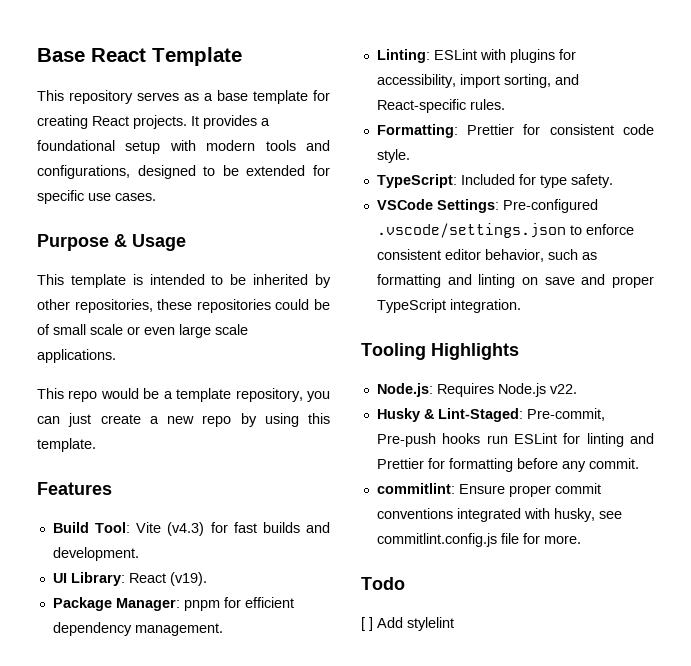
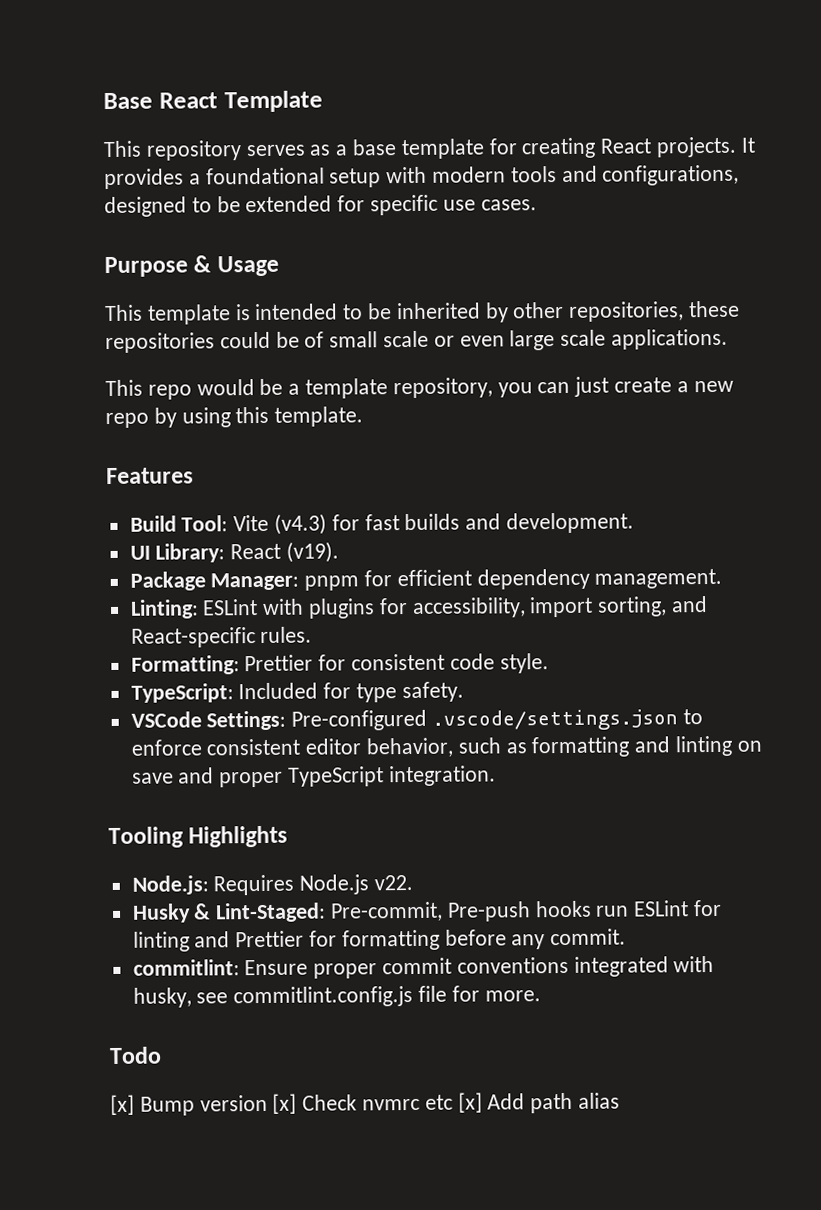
[361,617,454,631] [ ] Add stylelint -> [110,1092,621,1116] [x] Bump version [x] Check nvmrc etc [x] Add path alias

